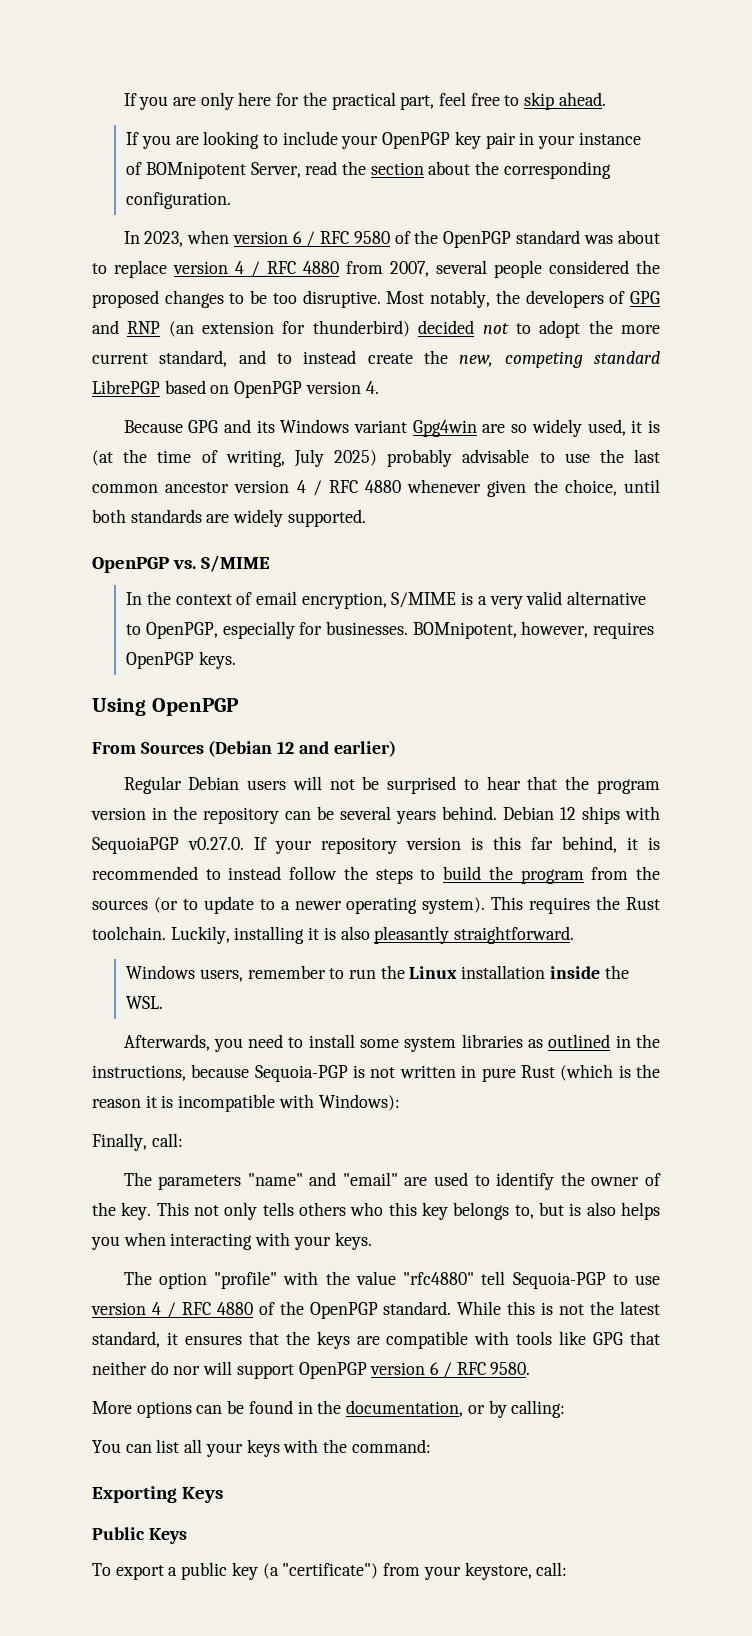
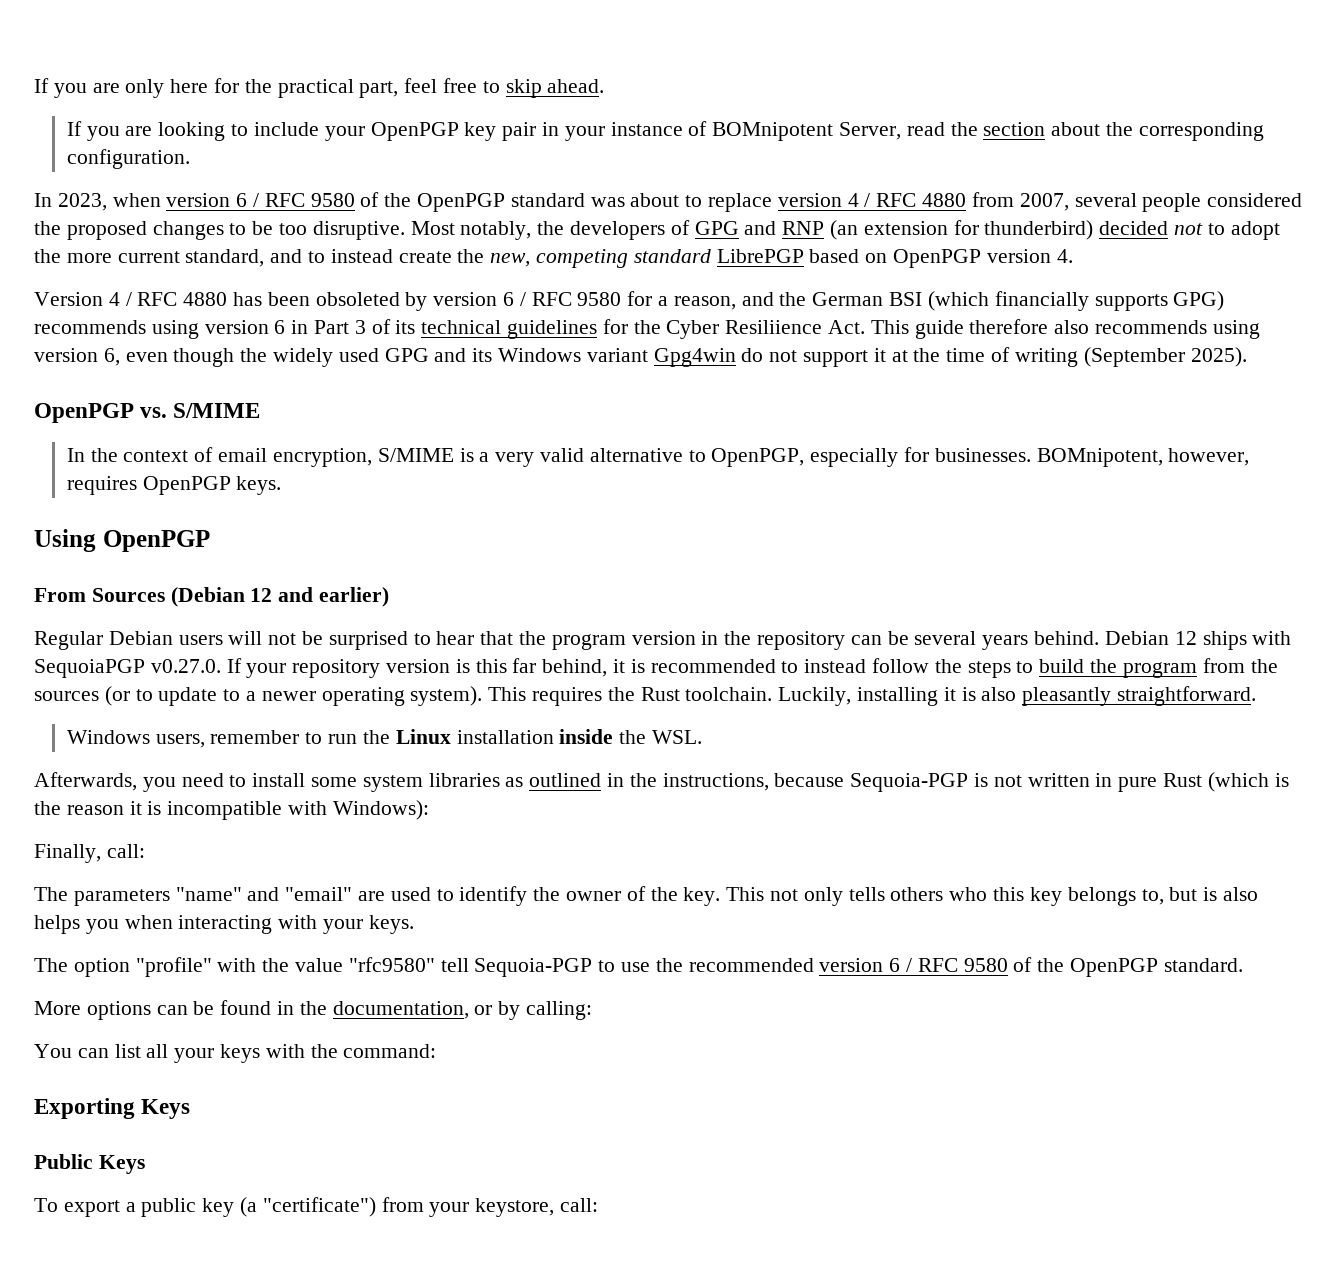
[123,420,183,433] Because -> [34,291,1225,311] [34,319,1260,339] [34,348,379,367] Version 4 / RFC 4880 has been obsoleted by version 6 / RFC 9580 for a reason, and the German BSI (which financially supports GPG) recommends using version 6 in Part 3 of its technical guidelines for the Cyber Resiliience Act. This guide therefore also recommends using version 6, even though the widely used
[482,419,660,437] [92,449,661,467] [92,479,660,497] [92,509,366,527] are so widely used, it is (at the time of writing, July 2025) probably advisable to use the last common ancestor version 4 / RFC 4880 whenever given the choice, until both standards are widely supported. -> [741,347,1247,367] do not support it at the time of writing (September 2025).
[403,1272,475,1285] "rfc4880" -> [348,957,435,972] "rfc9580"
[91,1302,253,1318] version 4 / RFC 4880 -> [655,958,1008,972] the recommended version 6 / RFC 9580
[457,1301,661,1315] [92,1331,660,1349] [92,1361,531,1379] While this is not the latest standard, it ensures that the keys are compatible with tools like GPG that neither do nor will support OpenPGP version 6 / RFC 9580. -> (1243, 965) none

